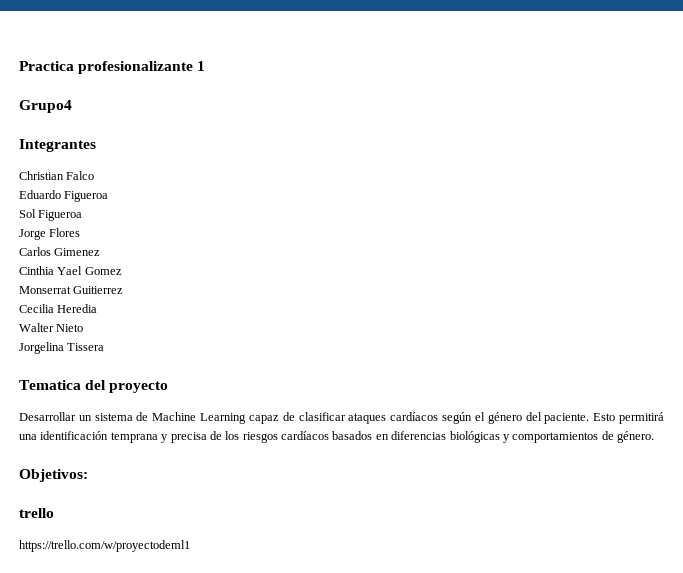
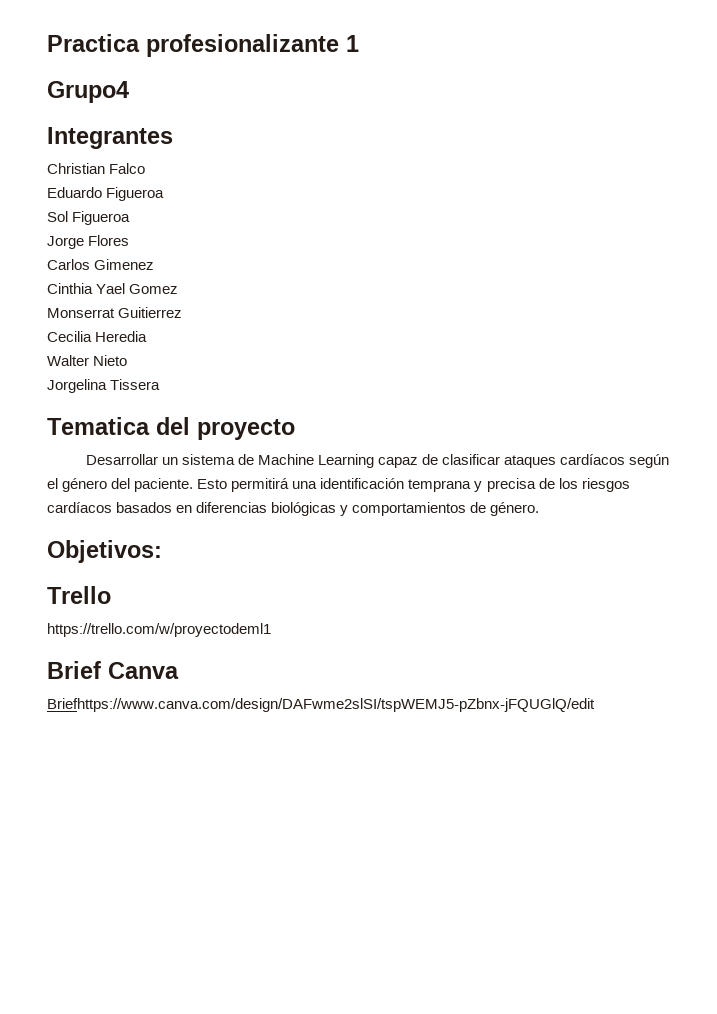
[19,508,54,518] trello -> [47,586,111,604] Trello
(190, 546) none -> [47,661,179,679] [47,698,595,712] // Brief Canva // Briefhttps://www.canva.com/design/DAFwme2slSI/tspWEMJ5-pZbnx-jFQUGlQ/edit

